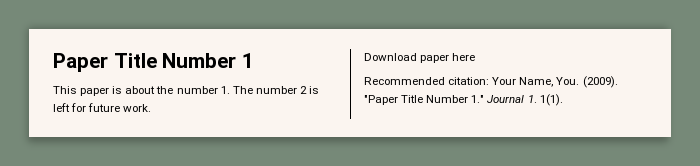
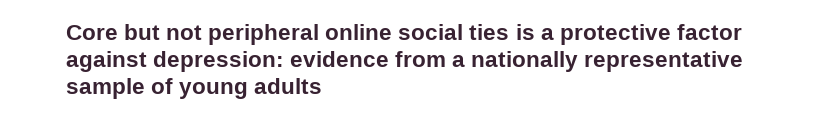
[53,53,255,72] [53,86,320,96] [53,103,152,112] [364,53,476,63] [364,76,618,88] [364,94,563,106] Paper Title Number 1 // This paper is about the number 1. The number 2 is left for future work. // Download paper here // Recommended citation: Your Name, You. (2009). "Paper Title Number 1." Journal 1. 1(1). -> [66,24,742,45] [66,51,744,72] [66,78,323,99] Core but not peripheral online social ties is a protective factor against depression: evidence from a nationally representative sample of young adults

